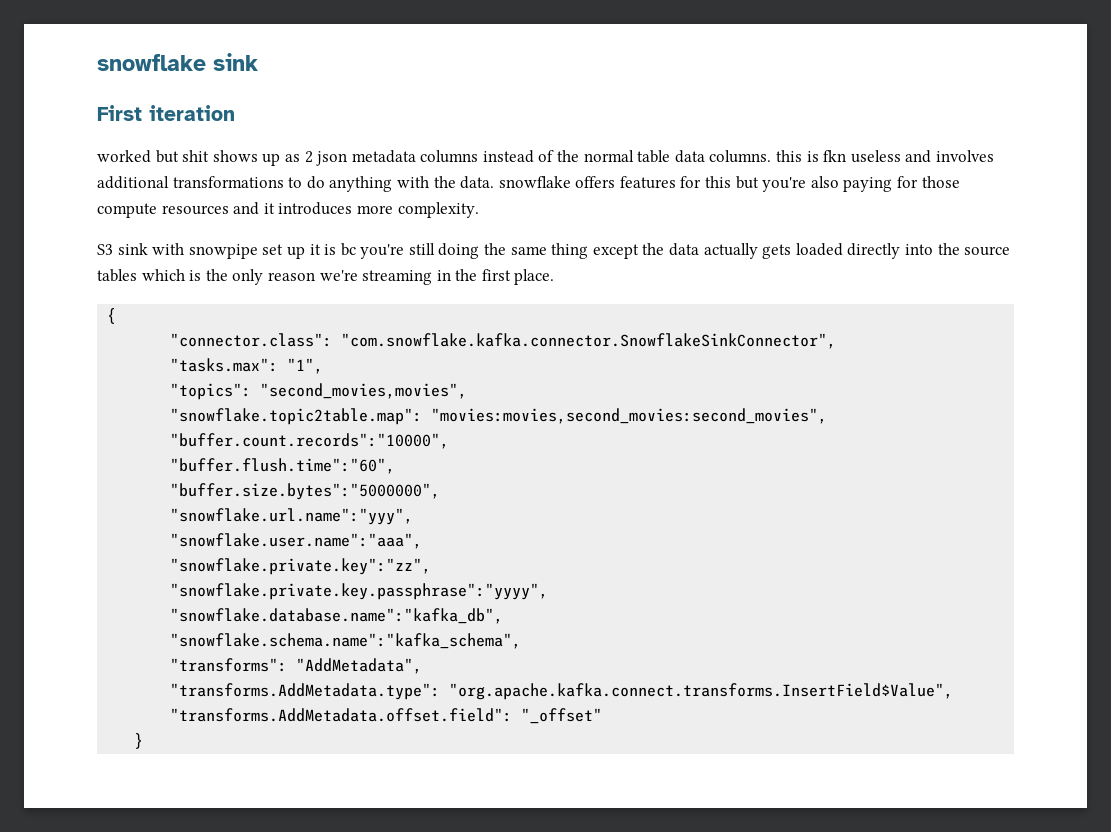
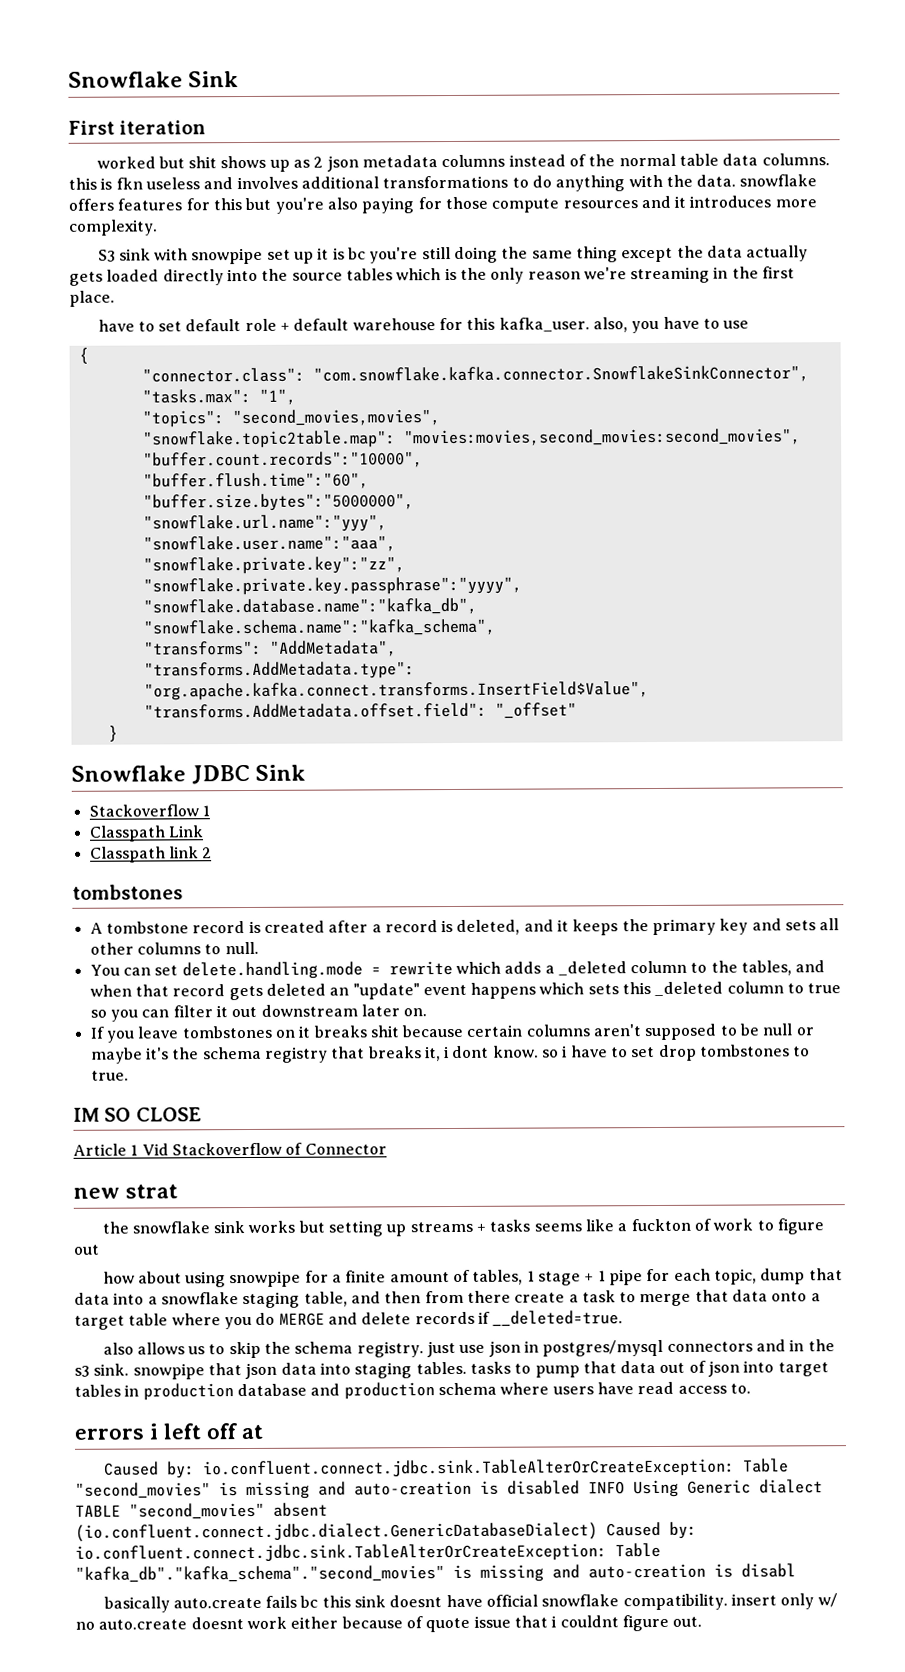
[97,53,258,71] snowflake sink -> [68,71,240,88] Snowflake Sink
(555, 277) none -> [97,316,750,334] // have to set default role + default warehouse for this kafka_user. also, you have to use
(144, 741) none -> [71,764,307,785] [88,804,210,817] [88,825,204,842] [89,846,213,863] [72,884,183,900] [89,918,840,936] [89,941,259,955] [89,960,826,980] [89,981,842,1001] [89,1004,428,1022] [89,1023,814,1043] [90,1044,811,1064] [90,1070,129,1081] [73,1107,202,1122] [73,1142,387,1156] [73,1184,179,1199] [101,1218,824,1237] [73,1244,100,1255] [102,1268,843,1288] [74,1289,821,1309] [74,1310,624,1330] [102,1339,835,1359] [74,1360,829,1380] [74,1381,751,1401] [74,1423,264,1440] [103,1458,789,1479] [75,1479,823,1500] [75,1502,328,1520] [75,1521,697,1542] [75,1542,661,1563] [75,1563,796,1583] [103,1593,838,1613] [75,1614,703,1633] // Snowflake JDBC Sink // Stackoverflow 1 // Classpath Link // Classpath link 2 // tombstones // A tombstone record is created after a record is deleted, and it keeps the primary key and sets all other columns to null. // You can set delete.handling.mode = rewrite which adds a _deleted column to the tables, and when that record gets deleted an "update" event happens which sets this _deleted column to true so you can filter it out downstream later on. // If you leave tombstones on it breaks shit because certain columns aren't supposed to be null or maybe it's the schema registry that breaks it, i dont know. so i have to set drop tombstones to true. // IM SO CLOSE // Article 1 Vid Stackoverflow of Connector // new strat // the snowflake sink works but setting up streams + tasks seems like a fuckton of work to figure out // how about using snowpipe for a finite amount of tables, 1 stage + 1 pipe for each topic, dump that data into a snowflake staging table, and then from there create a task to merge that data onto a target table where you do MERGE and delete records if __deleted=true. // also allows us to skip the schema registry. just use json in postgres/mysql connectors and in the s3 sink. snowpipe that json data into staging tables. tasks to pump that data out of json into target tables in production database and production schema where users have read access to. // errors i left off at // Caused by: io.confluent.connect.jdbc.sink.TableAlterOrCreateException: Table "second_movies" is missing and auto-creation is disabled INFO Using Generic dialect TABLE "second_movies" absent (io.confluent.connect.jdbc.dialect.GenericDatabaseDialect) Caused by: io.confluent.connect.jdbc.sink.TableAlterOrCreateException: Table "kafka_db"."kafka_schema"."second_movies" is missing and auto-creation is disabl // basically auto.create fails bc this sink doesnt have official snowflake compatibility. insert only w/ no auto.create doesnt work either because of quote issue that i couldnt figure out.

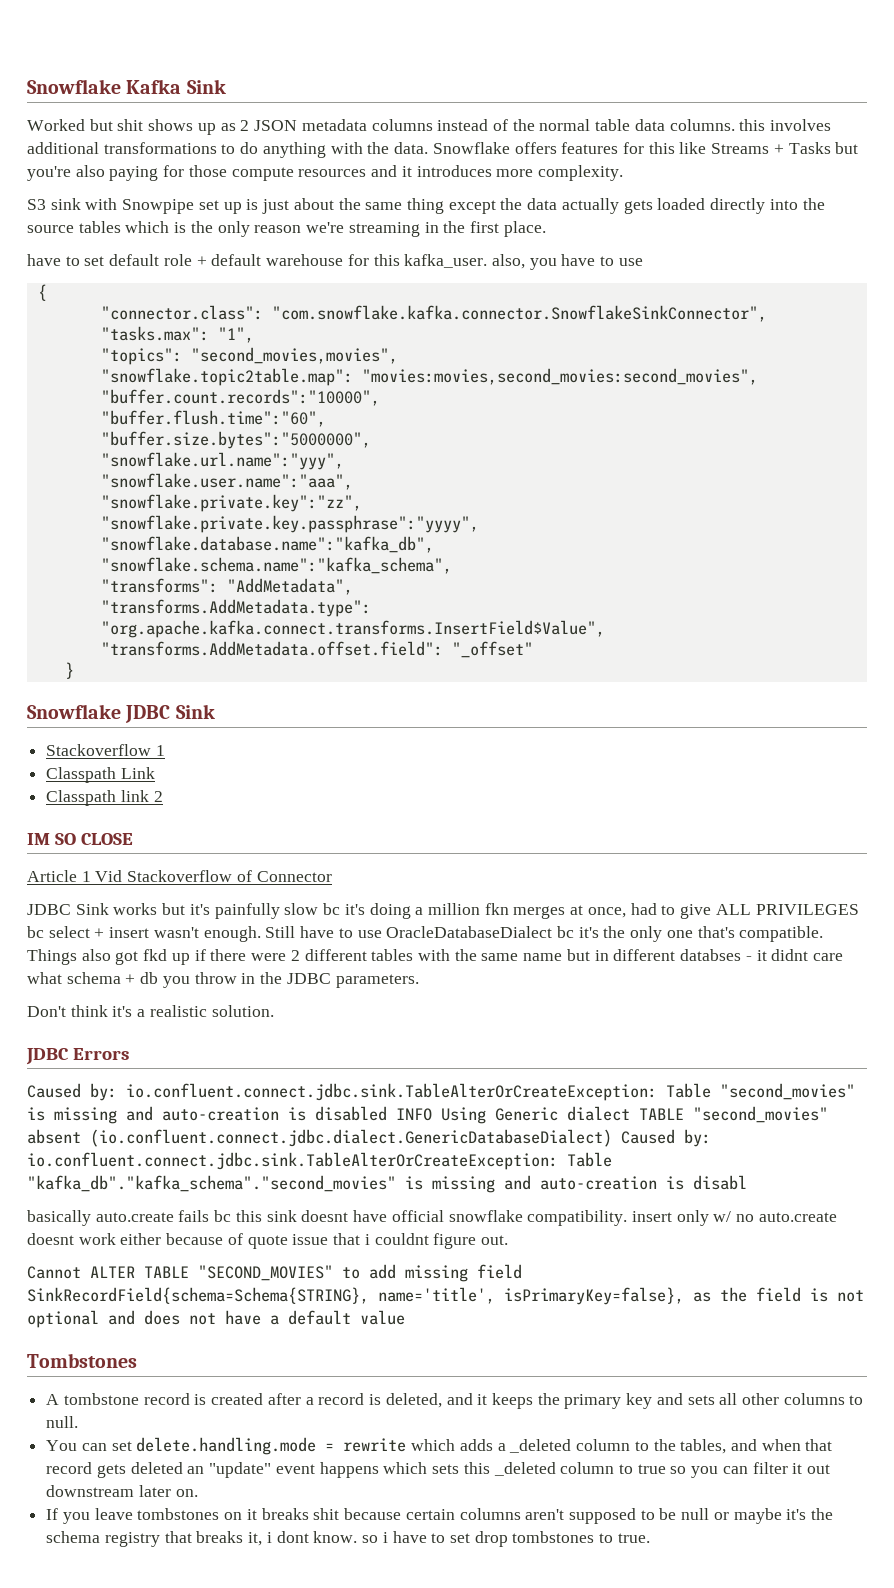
[68,71,240,88] [68,120,207,135] [96,156,156,169] Snowflake Sink // First iteration // worked -> [27,79,226,94] [27,119,85,131] Snowflake Kafka Sink // Worked
[326,155,359,172] json -> [254,120,298,131] JSON
[100,177,234,190] is fkn useless and -> (766, 125) none
[739,174,818,187] snowflake -> [432,142,510,154] Snowflake
(242, 204) none -> [679,142,831,154] like Streams + Tasks
[191,247,264,265] snowpipe -> [122,199,195,214] Snowpipe
[317,246,499,264] it is bc you're still doing -> [246,198,334,214] is just about
[72,884,183,900] tombstones -> [27,833,133,845] [27,870,332,882] [27,903,859,919] [27,926,824,942] [27,949,843,965] [27,972,419,988] [27,1005,274,1017] [26,1048,129,1065] [27,1083,855,1101] [27,1106,828,1124] [27,1129,711,1147] [27,1152,612,1170] [27,1175,747,1193] [27,1210,837,1226] [27,1233,508,1249] [27,1264,522,1282] [27,1287,864,1305] [27,1310,405,1328] [27,1353,137,1368] IM SO CLOSE // Article 1 Vid Stackoverflow of Connector // JDBC Sink works but it's painfully slow bc it's doing a million fkn merges at once, had to give ALL PRIVILEGES bc select + insert wasn't enough. Still have to use OracleDatabaseDialect bc it's the only one that's compatible. Things also got fkd up if there were 2 different tables with the same name but in different databses - it didnt care what schema + db you throw in the JDBC parameters. // Don't think it's a realistic solution. // JDBC Errors // Caused by: io.confluent.connect.jdbc.sink.TableAlterOrCreateException: Table "second_movies" is missing and auto-creation is disabled INFO Using Generic dialect TABLE "second_movies" absent (io.confluent.connect.jdbc.dialect.GenericDatabaseDialect) Caused by: io.confluent.connect.jdbc.sink.TableAlterOrCreateException: Table "kafka_db"."kafka_schema"."second_movies" is missing and auto-creation is disabl // basically auto.create fails bc this sink doesnt have official snowflake compatibility. insert only w/ no auto.create doesnt work either because of quote issue that i couldnt figure out. // Cannot ALTER TABLE "SECOND_MOVIES" to add missing field SinkRecordField{schema=Schema{STRING}, name='title', isPrimaryKey=false}, as the field is not optional and does not have a default value // Tombstones
[73,1107,202,1122] [73,1142,387,1156] [73,1184,179,1199] [101,1218,824,1237] [73,1244,100,1255] [102,1268,843,1288] [74,1289,821,1309] [74,1310,624,1330] [102,1339,835,1359] [74,1360,829,1380] [74,1381,751,1401] [74,1423,264,1440] [103,1458,789,1479] [75,1479,823,1500] [75,1502,328,1520] [75,1521,697,1542] [75,1542,661,1563] [75,1563,796,1583] [103,1593,838,1613] [75,1614,703,1633] // IM SO CLOSE // Article 1 Vid Stackoverflow of Connector // new strat // the snowflake sink works but setting up streams + tasks seems like a fuckton of work to figure out // how about using snowpipe for a finite amount of tables, 1 stage + 1 pipe for each topic, dump that data into a snowflake staging table, and then from there create a task to merge that data onto a target table where you do MERGE and delete records if __deleted=true. // also allows us to skip the schema registry. just use json in postgres/mysql connectors and in the s3 sink. snowpipe that json data into staging tables. tasks to pump that data out of json into target tables in production database and production schema where users have read access to. // errors i left off at // Caused by: io.confluent.connect.jdbc.sink.TableAlterOrCreateException: Table "second_movies" is missing and auto-creation is disabled INFO Using Generic dialect TABLE "second_movies" absent (io.confluent.connect.jdbc.dialect.GenericDatabaseDialect) Caused by: io.confluent.connect.jdbc.sink.TableAlterOrCreateException: Table "kafka_db"."kafka_schema"."second_movies" is missing and auto-creation is disabl // basically auto.create fails bc this sink doesnt have official snowflake compatibility. insert only w/ no auto.create doesnt work either because of quote issue that i couldnt figure out. -> (650, 1538) none

